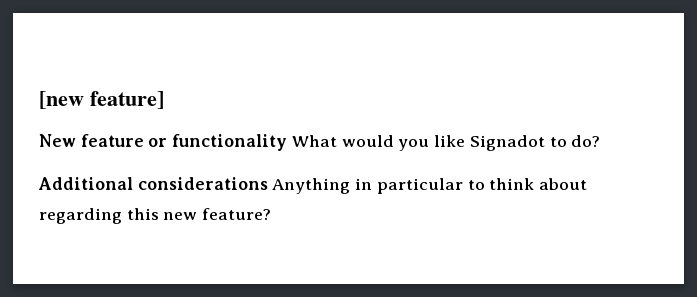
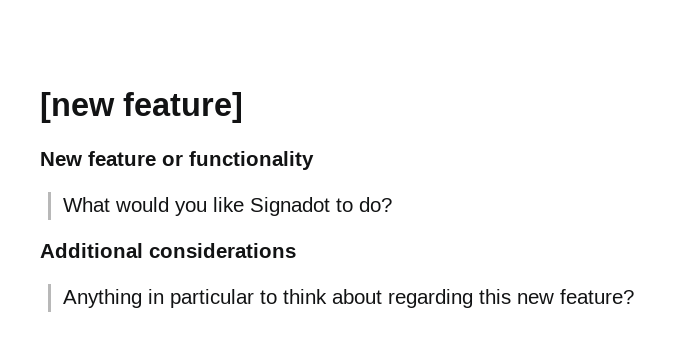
(288, 142) none -> (314, 160) //
(268, 183) none -> (296, 250) //

